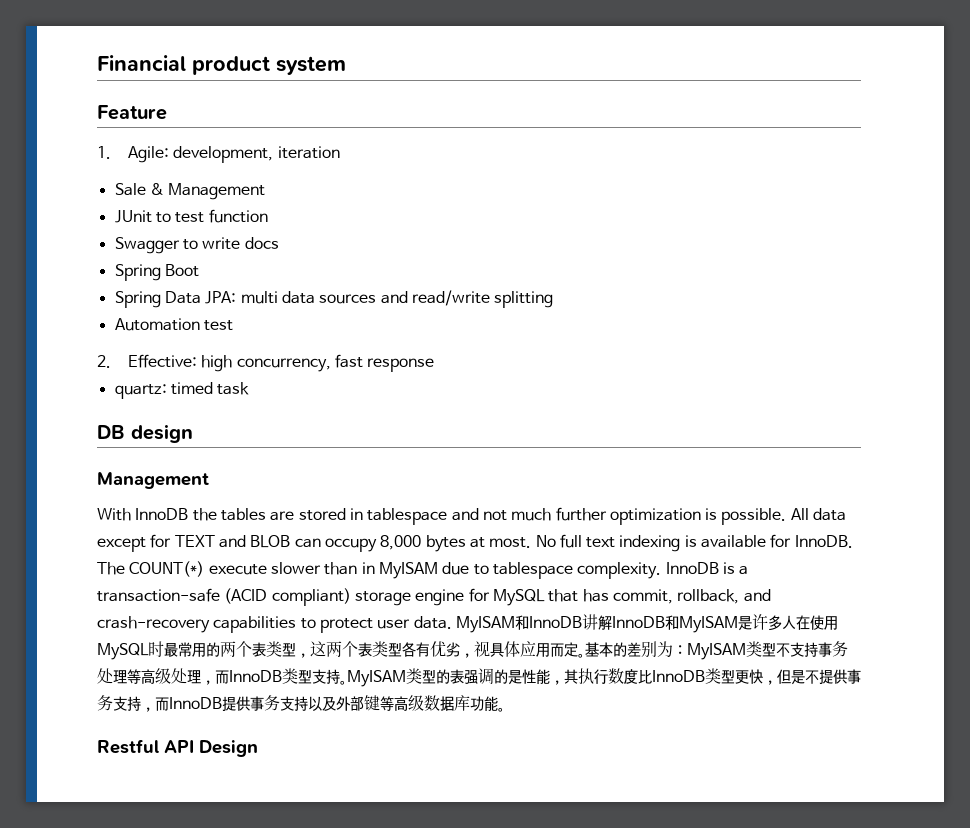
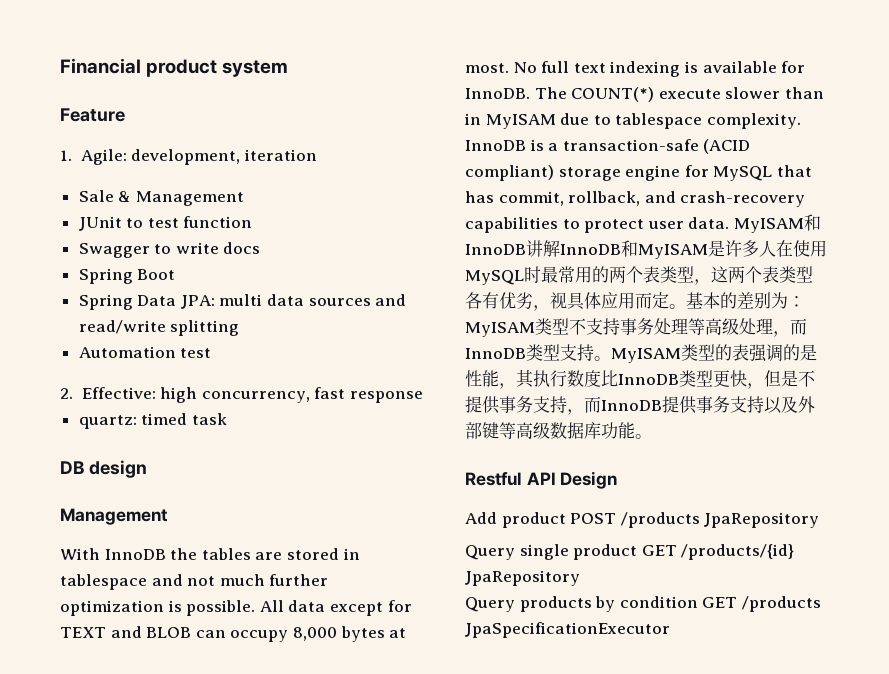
(258, 748) none -> [465,512,820,528] [465,544,795,560] [465,570,580,586] [465,596,821,612] [465,622,670,638] // Add product POST /products JpaRepository // Query single product GET /products/{id} JpaRepository // Query products by condition GET /products JpaSpecificationExecutor

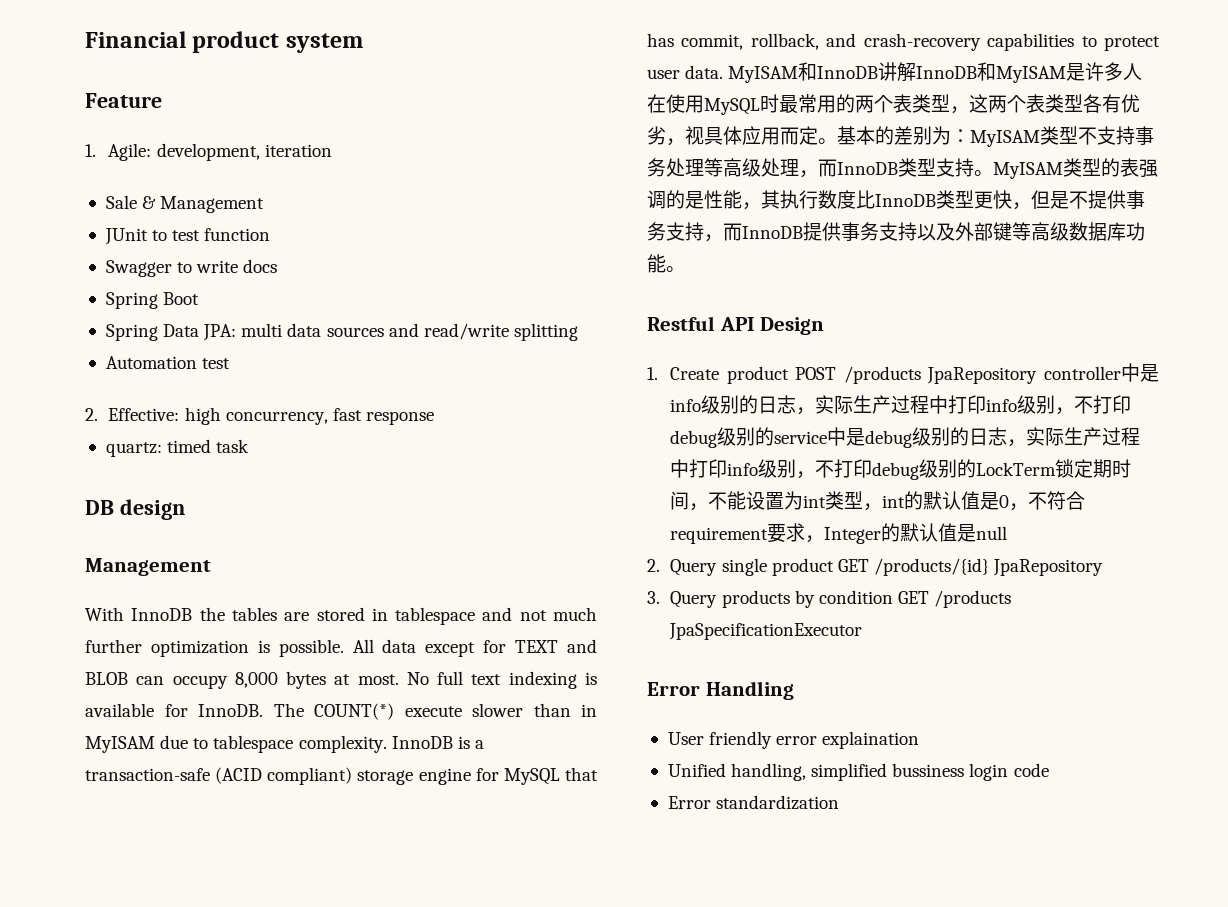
[465,512,497,524] Add -> [647,367,720,380] 1. Create
(820, 520) // -> [1044,363,1159,382] [670,395,1132,415] [670,427,1141,448] [670,459,1132,480] [670,491,1086,511] [670,523,1008,544] [647,559,660,572] controller中是info级别的日志，实际生产过程中打印info级别，不打印debug级别的service中是debug级别的日志，实际生产过程中打印info级别，不打印debug级别的LockTerm锁定期时间，不能设置为int类型，int的默认值是0，不符合requirement要求，Integer的默认值是null // 2.
(580, 578) none -> [647,591,660,604] 3.
(670, 630) none -> [647,681,794,700] [667,731,920,749] [667,763,1049,781] [667,795,840,810] // Error Handling // User friendly error explaination // Unified handling, simplified bussiness login code // Error standardization

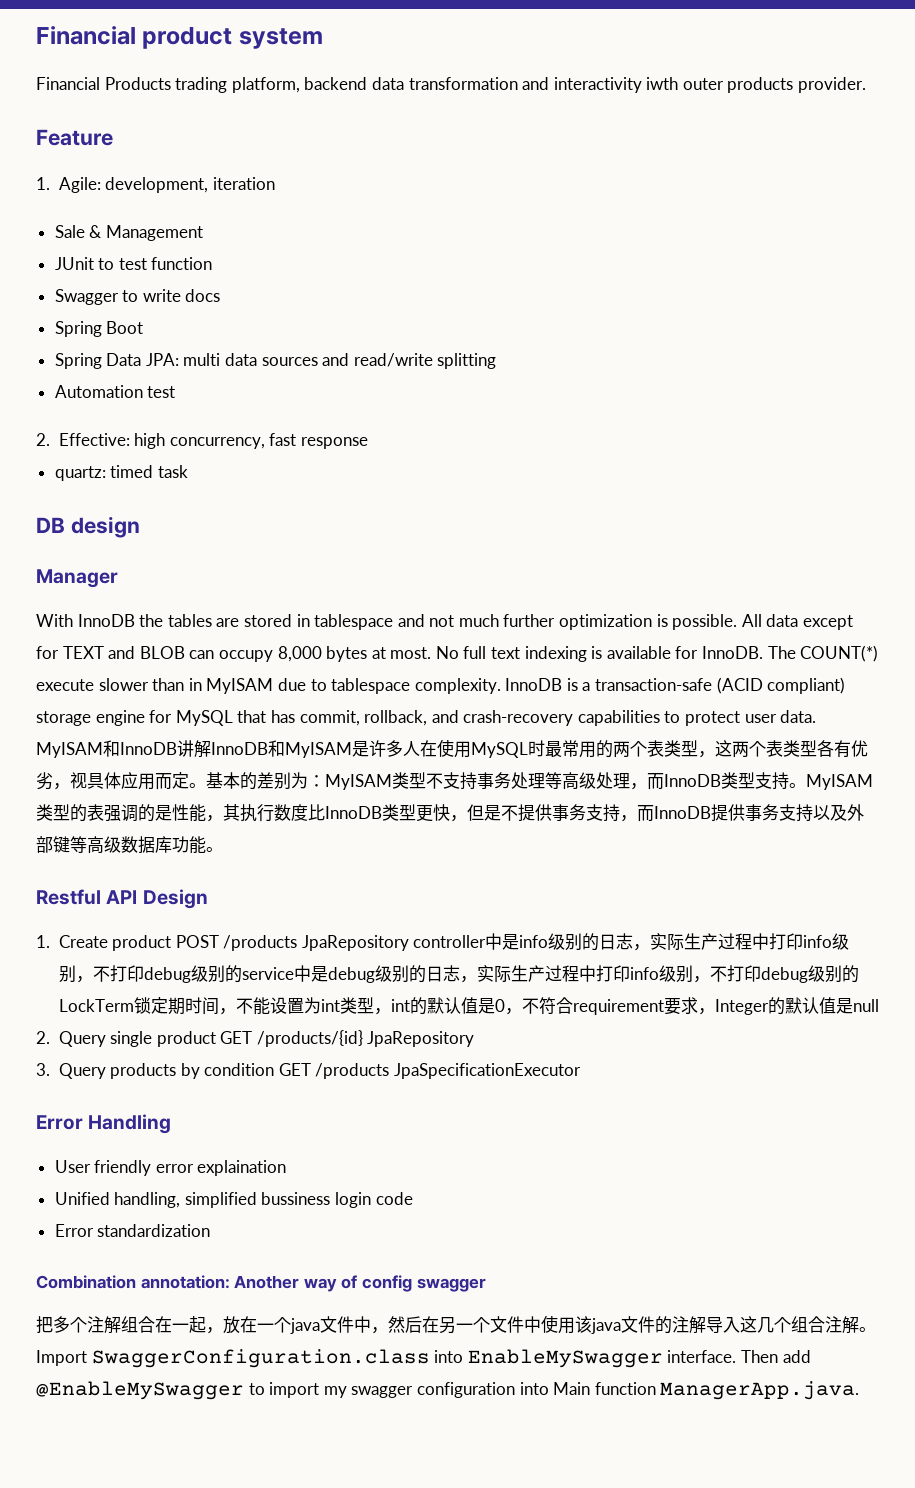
(363, 43) none -> [36,77,867,93] // Financial Products trading platform, backend data transformation and interactivity iwth outer products provider.
[85,558,211,576] Management -> [36,569,118,588] Manager
(840, 802) none -> [36,1275,486,1292] [36,1315,876,1334] [36,1349,811,1368] [36,1381,860,1400] // Combination annotation: Another way of config swagger // 把多个注解组合在一起，放在一个java文件中，然后在另一个文件中使用该java文件的注解导入这几个组合注解。Import SwaggerConfiguration.class into EnableMySwagger interface. Then add @EnableMySwagger to import my swagger configuration into Main function ManagerApp.java.

